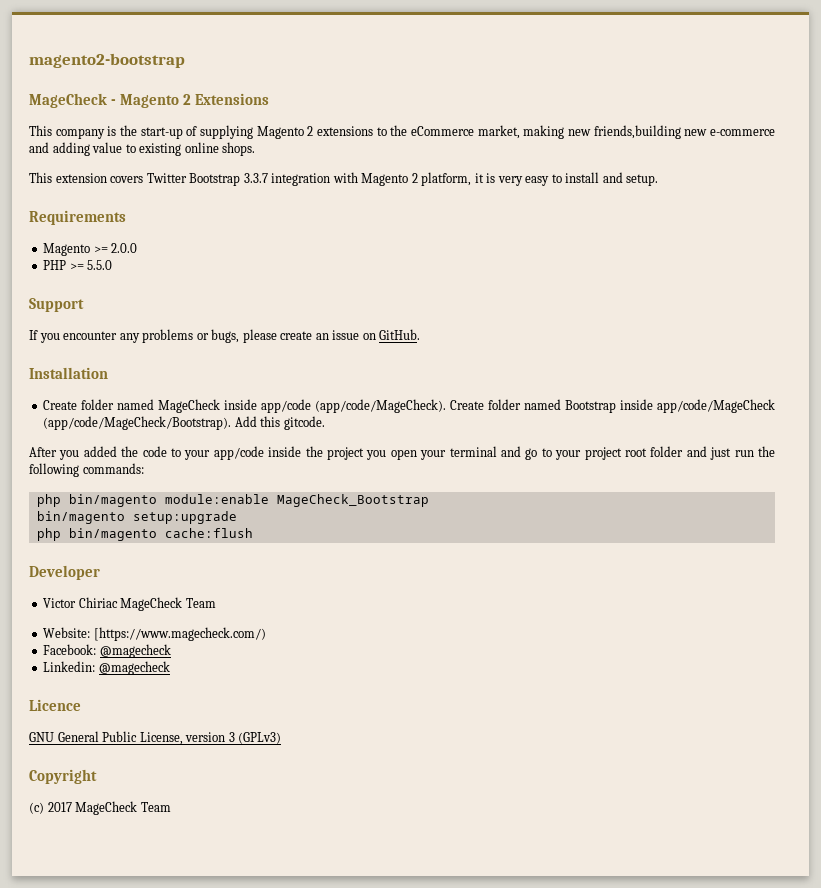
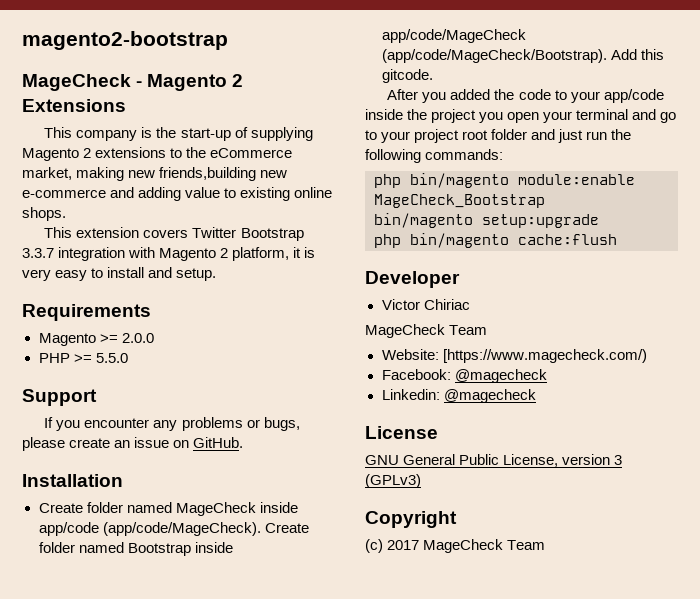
(118, 602) none -> (470, 304) //
[29,699,81,711] Licence -> [365,426,438,439] License

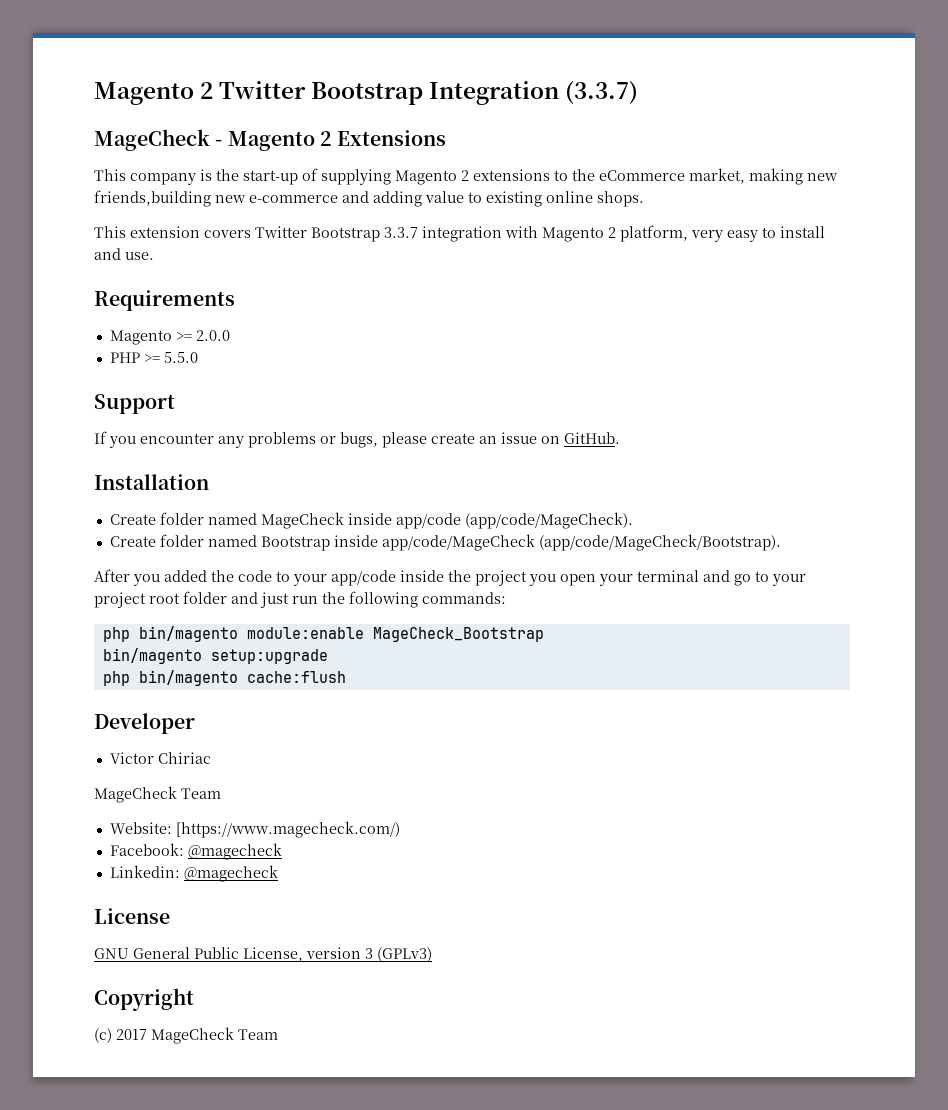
[22,31,228,50] magento2-bootstrap -> [94,80,639,105] Magento 2 Twitter Bootstrap Integration (3.3.7)
[293,247,316,258] it is -> (688, 233) none
[176,268,217,281] setup. -> [125,252,154,260] use.
(261, 529) none -> (633, 520) //
[610,49,664,60] [381,69,433,83] Add this gitcode. -> (781, 542) none

